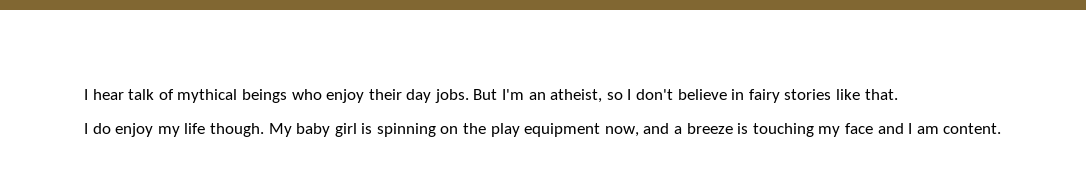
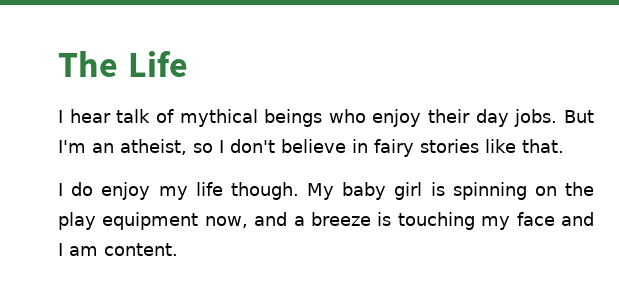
(84, 94) none -> [58,51,188,77] The Life //

